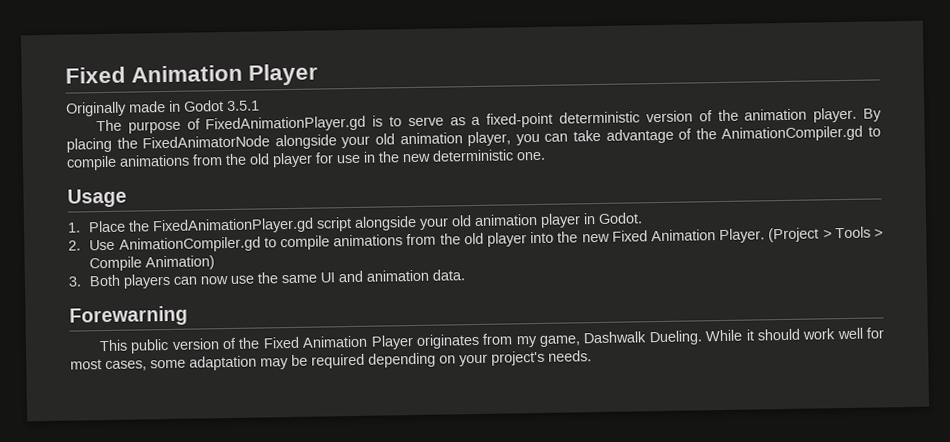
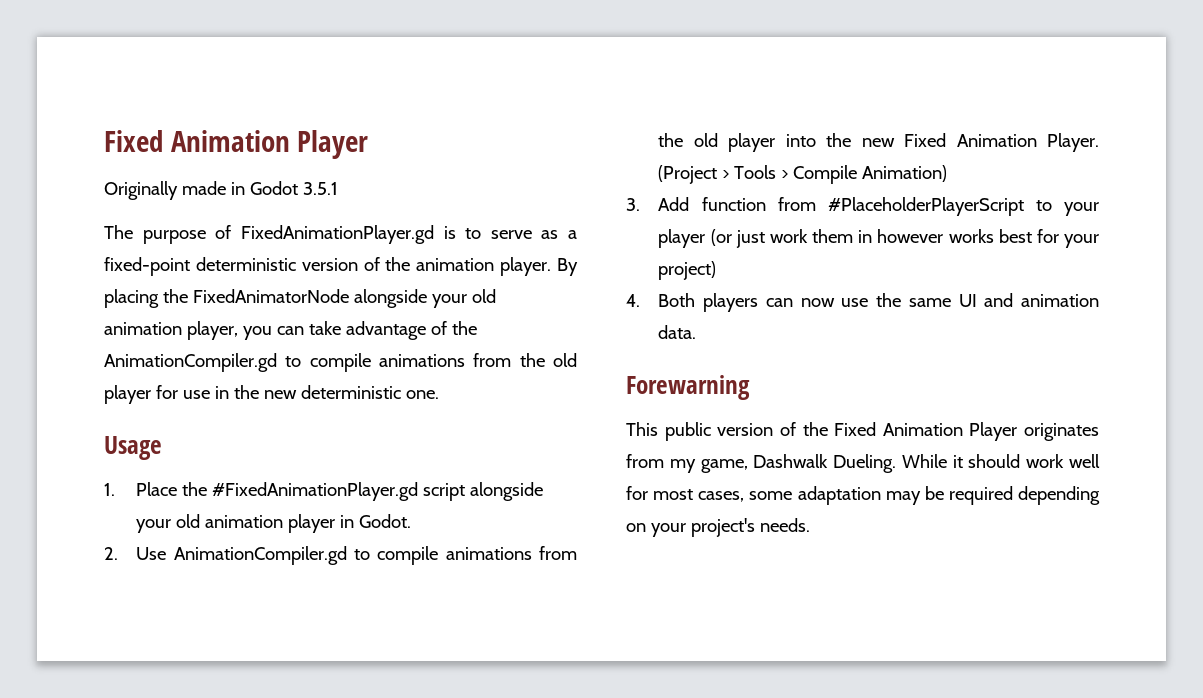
[152,217,315,235] FixedAnimationPlayer.gd -> [212,482,419,501] #FixedAnimationPlayer.gd
(82, 281) none -> [658,197,1099,216] [658,229,1099,248] [658,261,717,280] [626,294,640,307] Add function from #PlaceholderPlayerScript to your player (or just work them in however works best for your project) // 4.

